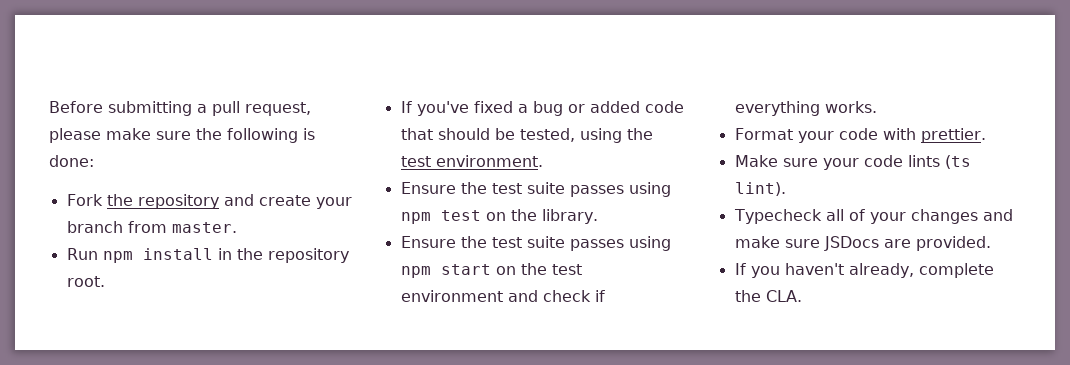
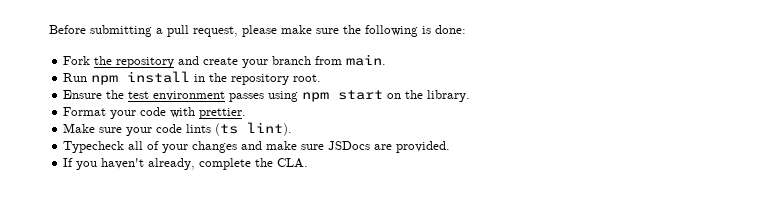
[171,222,237,233] master. -> [346,54,387,66] main.
[400,101,684,116] [400,128,653,143] [400,155,543,167] [400,182,671,197] [400,209,598,224] [400,236,565,248] If you've fixed a bug or added code that should be tested, using the test environment. // Ensure the test suite passes using npm test on the library. // Ensure the test suite -> [63,90,226,101] Ensure the test environment
[551,264,582,275] [400,290,605,302] [734,101,877,116] test environment and check if everything works. -> [427,90,471,102] library.

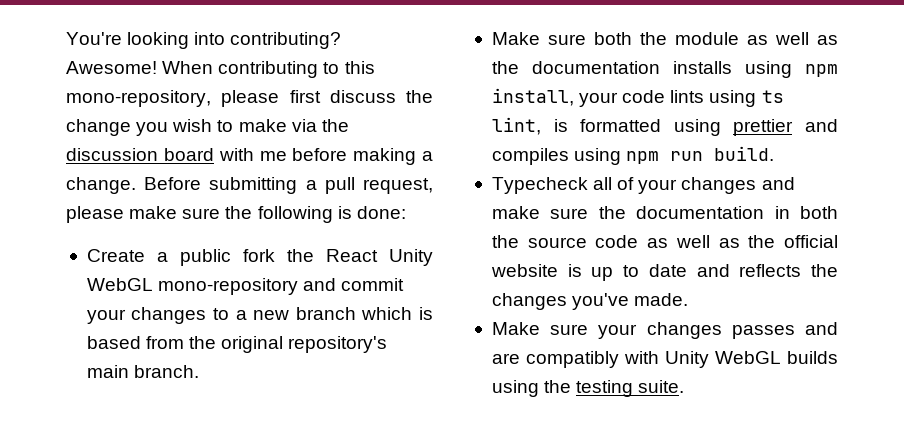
(49, 29) none -> [66,32,342,49] [66,61,375,78] [66,90,433,107] [66,119,349,136] [66,148,433,165] [66,177,136,194] You're looking into contributing? Awesome! When contributing to this mono-repository, please first discuss the change you wish to make via the discussion board with me before making a change.
[63,54,387,68] [63,71,322,85] [63,90,471,102] [63,107,247,119] [63,122,293,136] Fork the repository and create your branch from main. // Run npm install in the repository root. // Ensure the test environment passes using npm start on the library. // Format your code with prettier. // Make sure your code lints (ts lint). -> [86,249,433,266] [86,278,405,295] [86,307,433,324] [86,336,388,353] [86,365,200,378] [491,32,838,45] [491,61,839,78] [491,88,784,107] [491,117,838,136] [491,146,775,165] Create a public fork the React Unity WebGL mono-repository and commit your changes to a new branch which is based from the original repository's main branch. // Make sure both the module as well as the documentation installs using npm install, your code lints using ts lint, is formatted using prettier and compiles using npm run build.
[328,141,451,153] [63,158,309,170] JSDocs are provided. // If you haven't already, complete the CLA. -> [598,206,839,219] [491,235,838,248] [490,264,838,281] [491,293,689,310] [491,322,838,339] [491,351,838,368] [491,380,685,397] the documentation in both the source code as well as the official website is up to date and reflects the changes you've made. // Make sure your changes passes and are compatibly with Unity WebGL builds using the testing suite.

